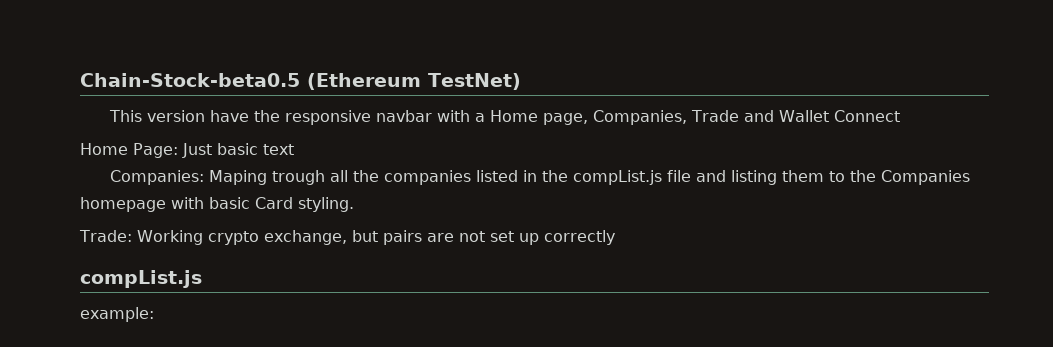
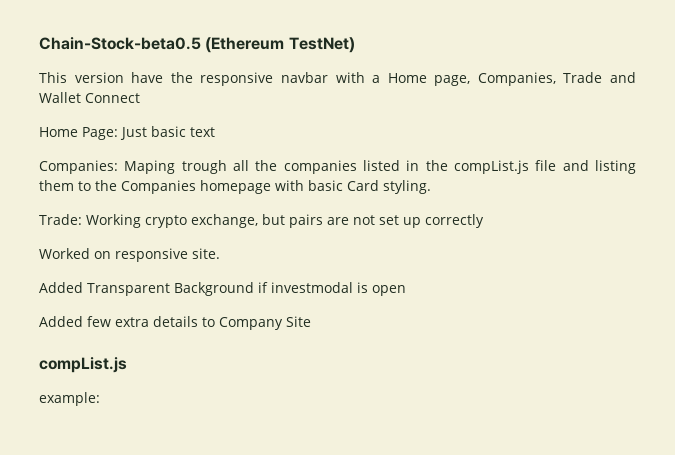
(615, 237) none -> [39,248,220,262] [39,282,406,296] [39,316,311,330] // Worked on responsive site. // Added Transparent Background if investmodal is open // Added few extra details to Company Site

